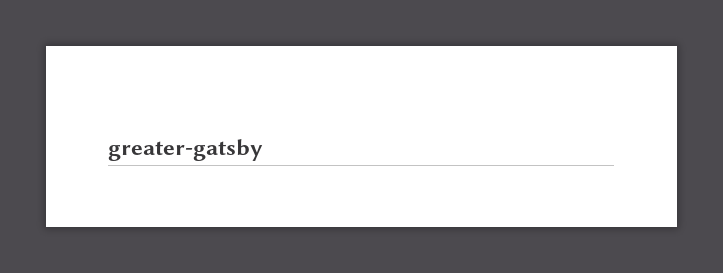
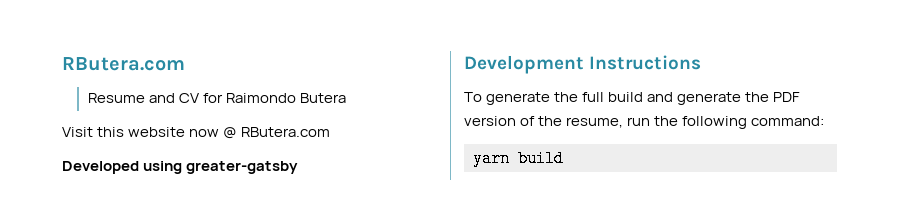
[108,139,263,161] greater-gatsby -> [62,57,185,71] [87,93,346,103] [62,127,331,139] [62,161,299,174] [464,55,702,74] [464,92,801,105] [464,116,825,129] [473,150,564,167] RButera.com // Resume and CV for Raimondo Butera // Visit this website now @ RButera.com // Developed using greater-gatsby // Development Instructions // To generate the full build and generate the PDF version of the resume, run the following command: // yarn build

